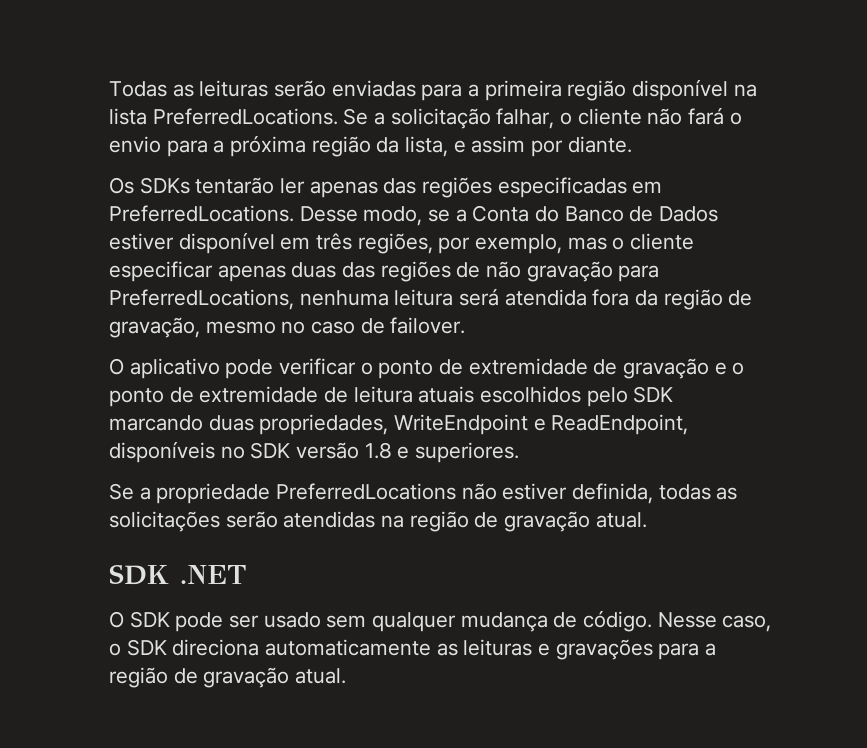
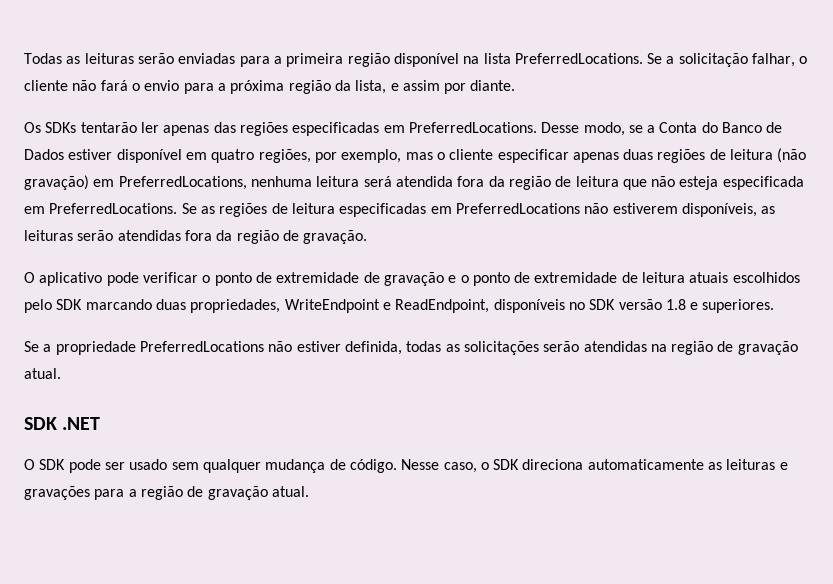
[316,233,353,250] três -> [211,149,255,163] quatro
[342,261,660,282] das regiões de não gravação para -> [657,148,807,163] [24,175,115,190] regiões de leitura (não gravação) em
[109,317,466,338] gravação, mesmo no caso de failover. -> [575,176,804,190] [24,203,776,217] [24,230,368,244] leitura que não esteja especificada em PreferredLocations. Se as regiões de leitura especificadas em PreferredLocations não estiverem disponíveis, as leituras serão atendidas fora da região de gravação.

